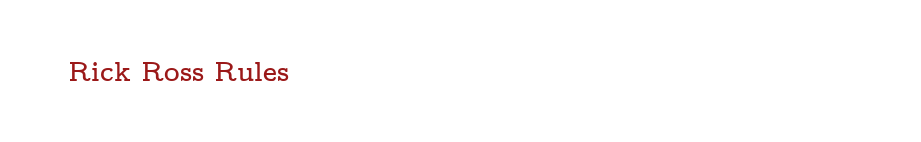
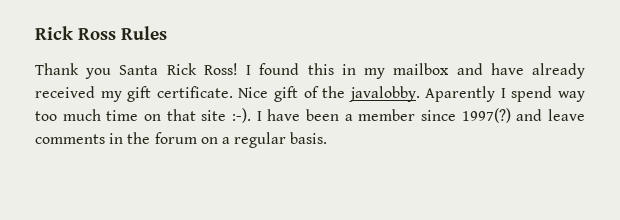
(289, 71) none -> [35,63,585,79] [35,86,585,102] [35,108,586,123] [35,132,328,148] // Thank you Santa Rick Ross! I found this in my mailbox and have already received my gift certificate. Nice gift of the javalobby. Aparently I spend way too much time on that site :-). I have been a member since 1997(?) and leave comments in the forum on a regular basis.

